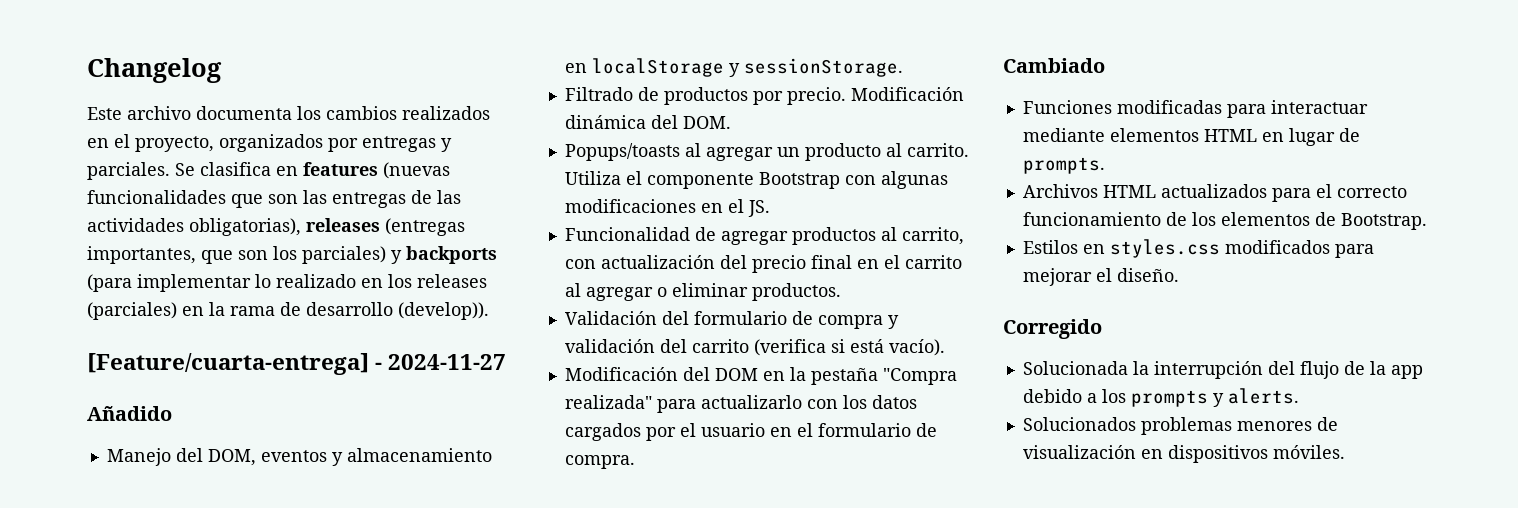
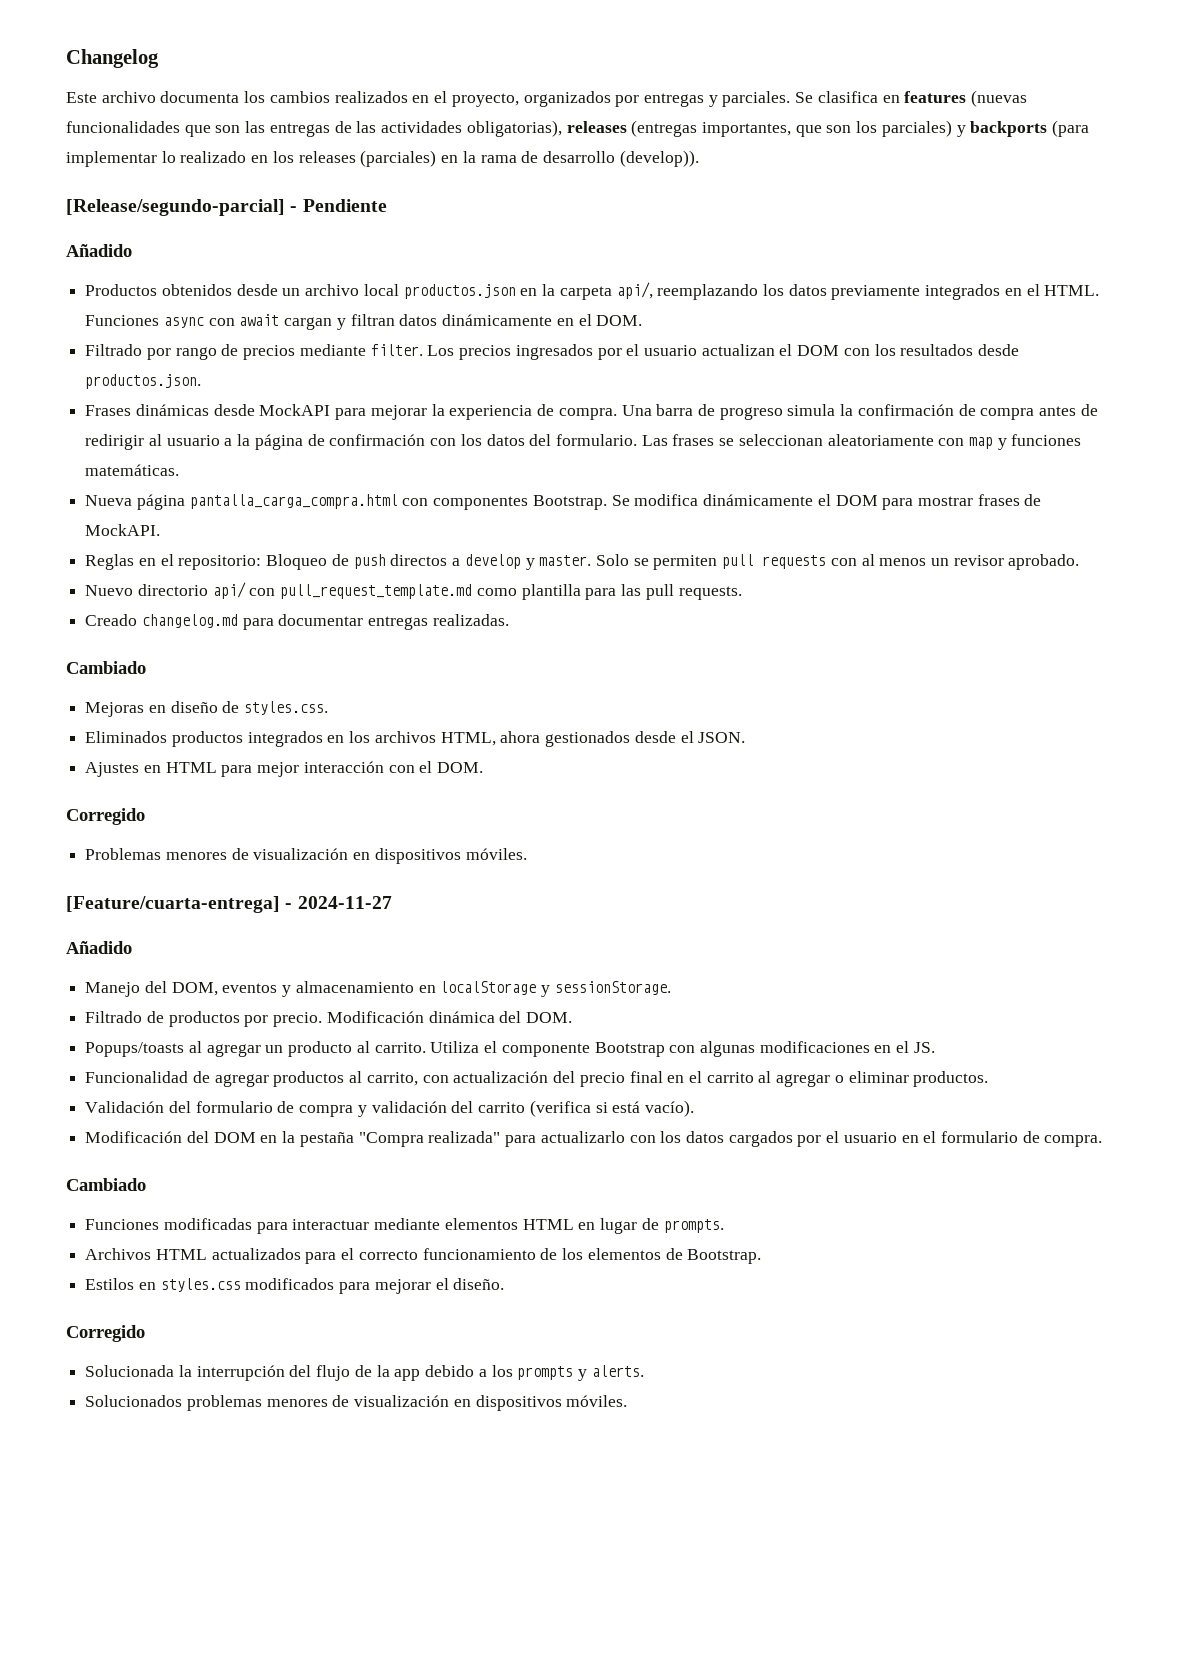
(489, 311) none -> [66,199,387,216] [66,244,132,257] [85,282,1100,300] [85,314,643,330] [85,344,1020,360] [85,374,202,389] [85,404,1098,420] [85,434,1082,450] [85,464,180,476] [85,494,1042,510] [85,524,161,536] [85,554,1080,570] [85,582,742,600] [85,614,509,630] [66,661,146,674] [85,701,329,717] [85,731,746,747] [85,761,484,777] [66,808,145,825] [85,848,527,864] // [Release/segundo-parcial] - Pendiente // Añadido // Productos obtenidos desde un archivo local productos.json en la carpeta api/, reemplazando los datos previamente integrados en el HTML. Funciones async con await cargan y filtran datos dinámicamente en el DOM. // Filtrado por rango de precios mediante filter. Los precios ingresados por el usuario actualizan el DOM con los resultados desde productos.json. // Frases dinámicas desde MockAPI para mejorar la experiencia de compra. Una barra de progreso simula la confirmación de compra antes de redirigir al usuario a la página de confirmación con los datos del formulario. Las frases se seleccionan aleatoriamente con map y funciones matemáticas. // Nueva página pantalla_carga_compra.html con componentes Bootstrap. Se modifica dinámicamente el DOM para mostrar frases de MockAPI. // Reglas en el repositorio: Bloqueo de push directos a develop y master. Solo se permiten pull requests con al menos un revisor aprobado. // Nuevo directorio api/ con pull_request_template.md como plantilla para las pull requests. // Creado changelog.md para documentar entregas realizadas. // Cambiado // Mejoras en diseño de styles.css. // Eliminados productos integrados en los archivos HTML, ahora gestionados desde el JSON. // Ajustes en HTML para mejor interacción con el DOM. // Corregido // Problemas menores de visualización en dispositivos móviles.

